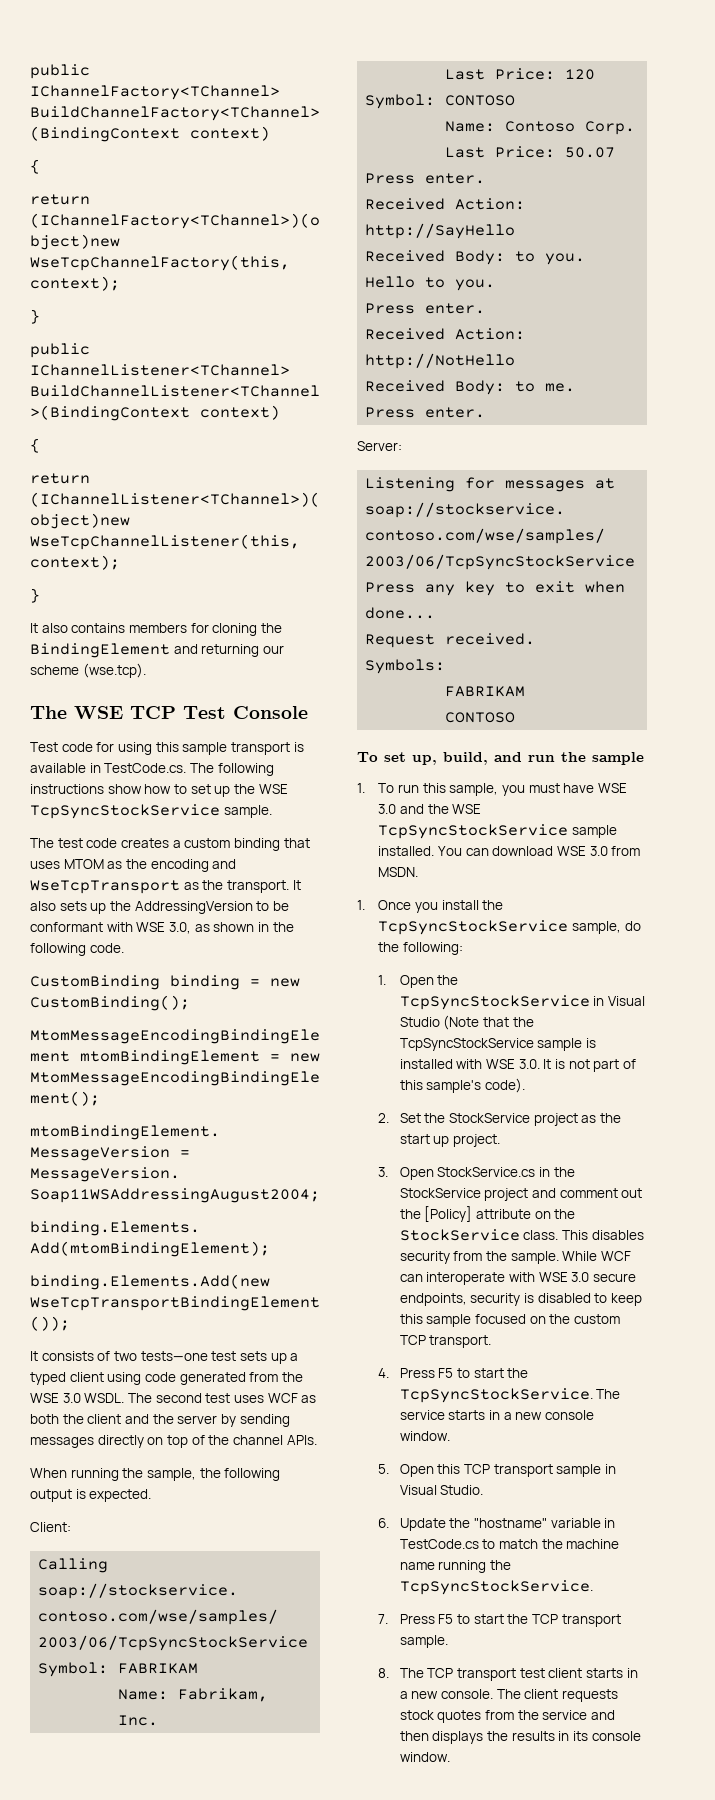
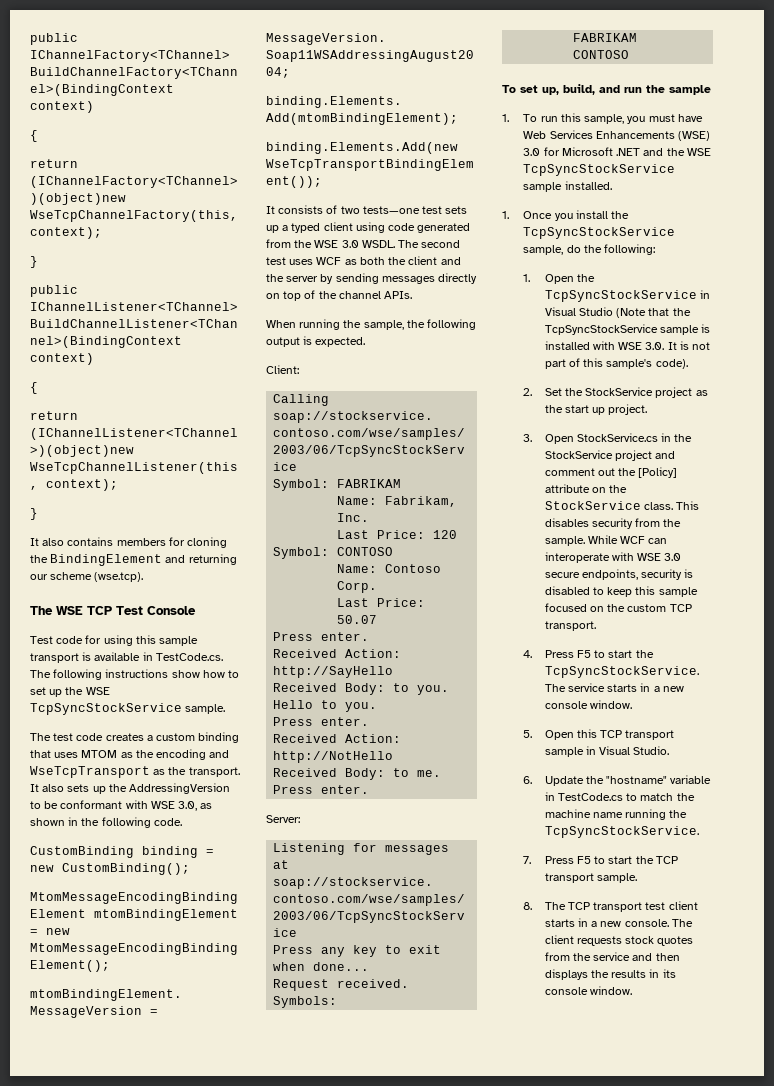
[597,783,627,793] [378,804,397,814] WSE 3.0 -> [523,130,711,141] [523,147,641,156] Web Services Enhancements (WSE) 3.0 for Microsoft .NET
[438,846,641,856] [378,867,419,877] You can download WSE 3.0 from MSDN. -> (612, 185) none

